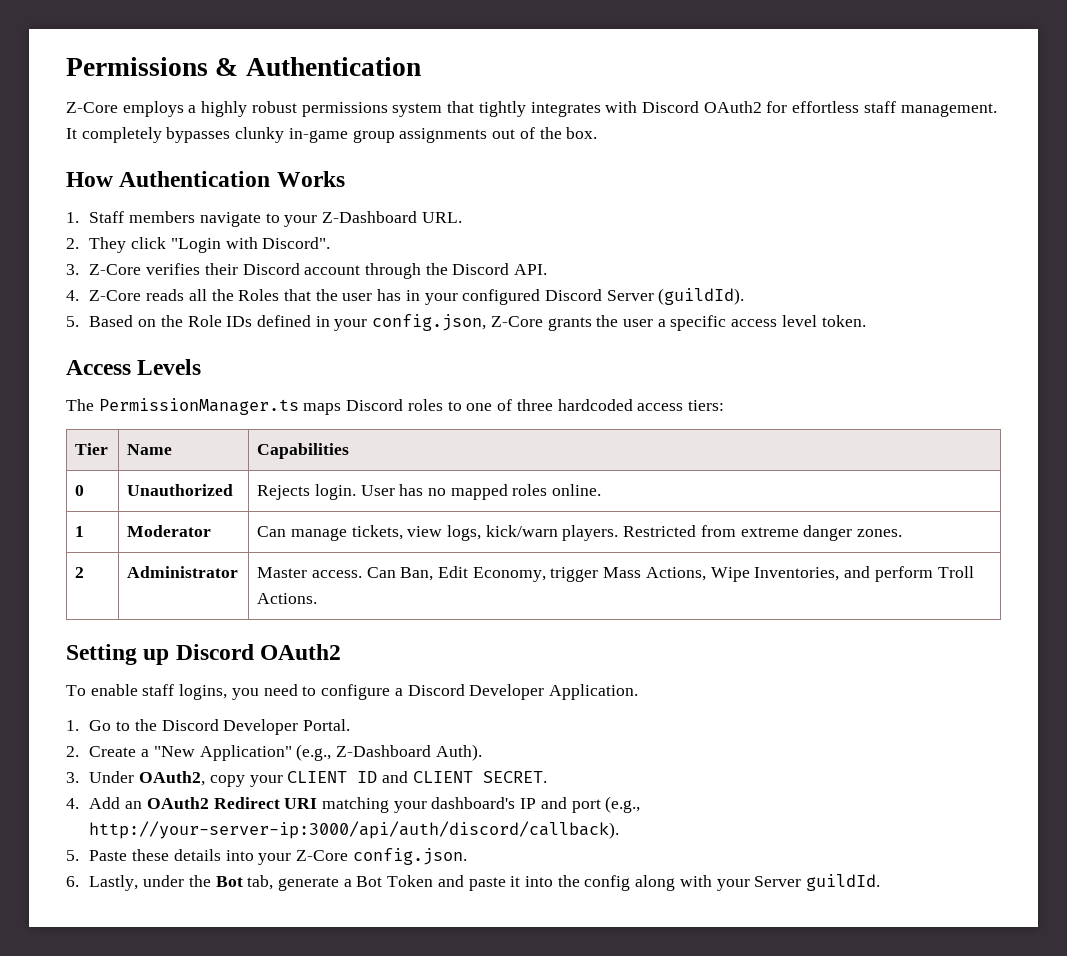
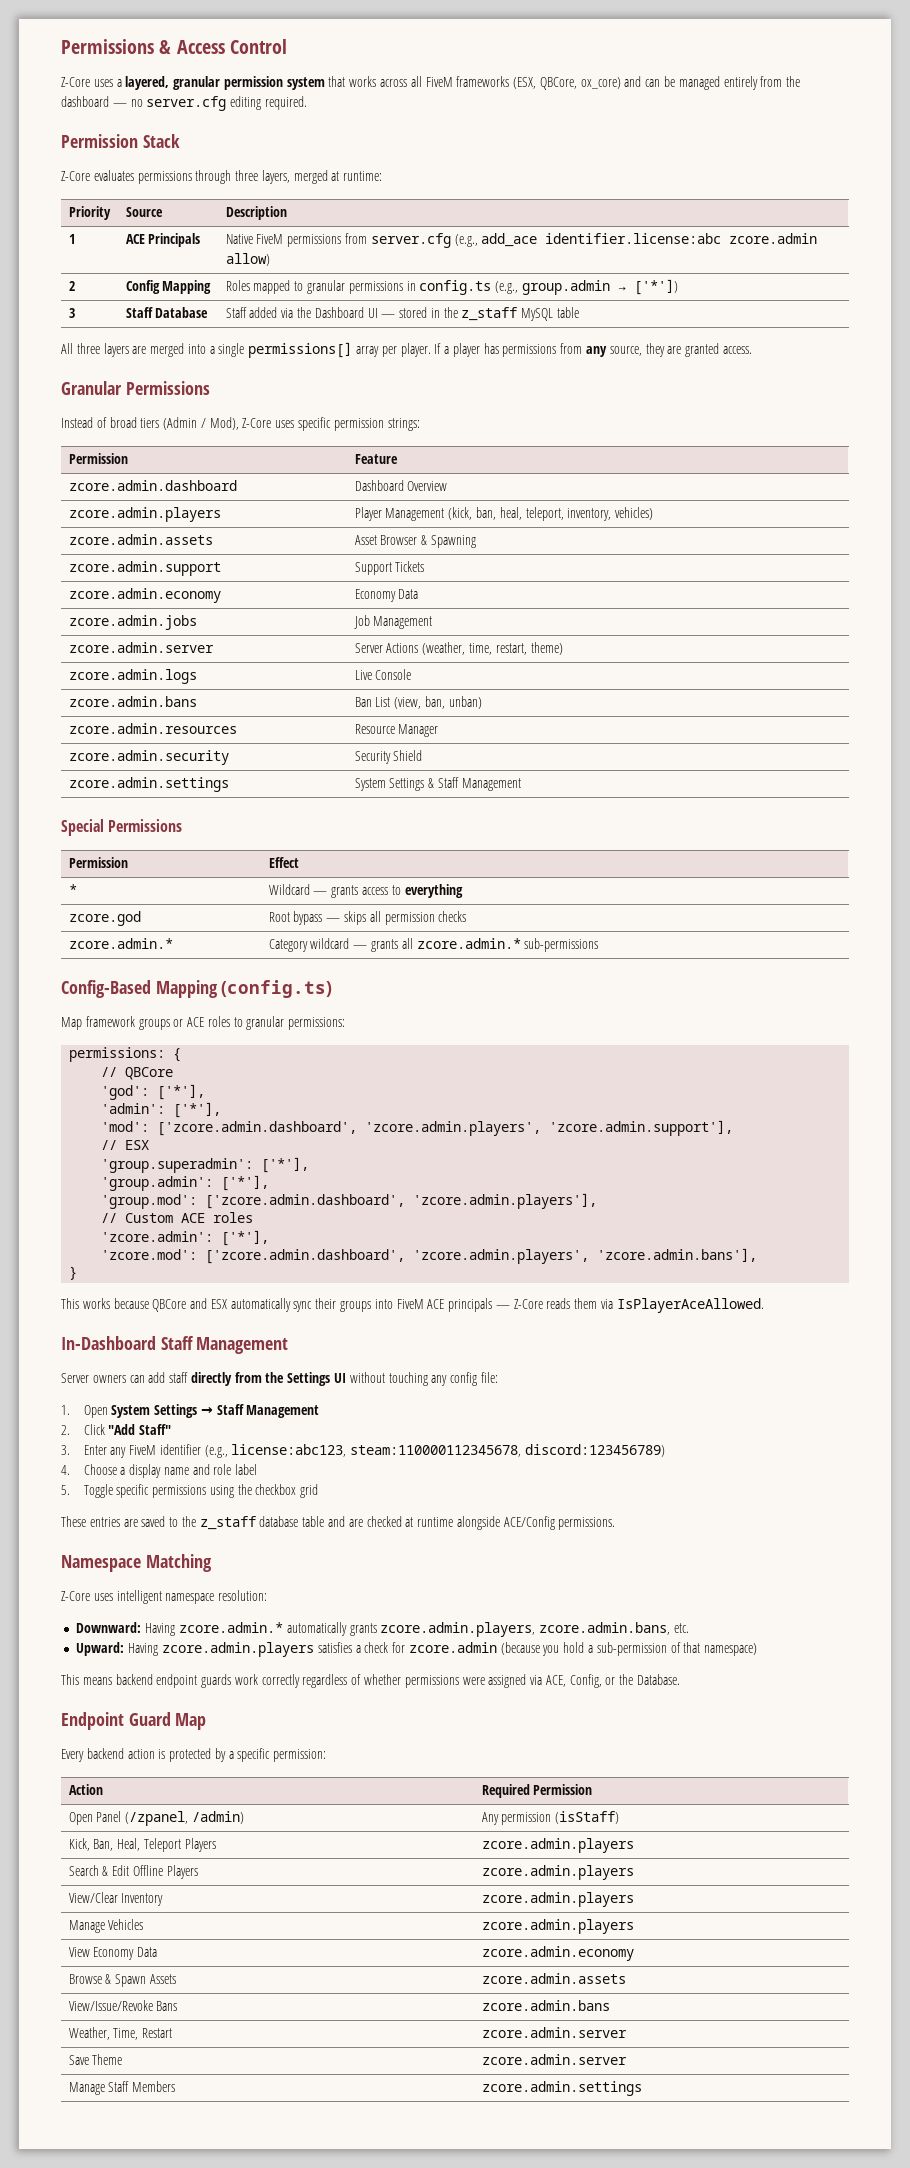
[245,57,421,76] [66,101,997,117] [66,127,598,143] [66,171,345,187] [66,211,462,227] [66,237,331,253] [66,263,548,279] [66,288,745,305] [66,314,866,331] [66,359,202,375] [66,398,724,415] [75,443,109,455] [127,444,173,455] [257,443,350,459] [75,485,85,496] [127,484,234,496] [257,484,602,500] [75,526,85,537] [127,525,212,537] [257,525,903,541] [75,567,85,578] [127,566,239,578] [257,566,974,582] [257,593,318,604] [66,644,342,665] [66,684,638,700] [66,719,350,735] [66,744,482,761] [66,771,547,787] [66,796,641,813] [89,821,620,839] [66,848,467,865] [66,874,881,891] Authentication // Z-Core employs a highly robust permissions system that tightly integrates with Discord OAuth2 for effortless staff management. It completely bypasses clunky in-game group assignments out of the box. // How Authentication Works // 1. Staff members navigate to your Z-Dashboard URL. // 2. They click "Login with Discord". // 3. Z-Core verifies their Discord account through the Discord API. // 4. Z-Core reads all the Roles that the user has in your configured Discord Server (guildId). // 5. Based on the Role IDs defined in your config.json, Z-Core grants the user a specific access level token. // Access Levels // The PermissionManager.ts maps Discord roles to one of three hardcoded access tiers: // Tier | Name | Capabilities // 0 | Unauthorized | Rejects login. User has no mapped roles online. // 1 | Moderator | Can manage tickets, view logs, kick/warn players. Restricted from extreme danger zones. // 2 | Administrator | Master access. Can Ban, Edit Economy, trigger Mass Actions, Wipe Inventories, and perform Troll Actions. // Setting up Discord OAuth2 // To enable staff logins, you need to configure a Discord Developer Application. // 1. Go to the Discord Developer Portal. // 2. Create a "New Application" (e.g., Z-Dashboard Auth). // 3. Under OAuth2, copy your CLIENT ID and CLIENT SECRET. // 4. Add an OAuth2 Redirect URI matching your dashboard's IP and port (e.g., http://your-server-ip:3000/api/auth/discord/callback). // 5. Paste these details into your Z-Core config.json. // 6. Lastly, under the Bot tab, generate a Bot Token and paste it into the config along with your Server guildId. -> [176,39,287,54] [61,76,801,90] [61,96,307,111] [61,134,180,148] [61,170,383,184] [68,206,111,220] [125,207,163,217] [225,206,287,220] [68,234,75,244] [125,233,201,247] [225,233,818,248] [225,253,270,266] [68,281,75,291] [125,280,212,294] [225,279,678,295] [68,308,75,318] [125,307,209,318] [225,307,579,321] [61,342,752,358] [61,381,210,395] [61,417,420,431] [68,453,128,464] [354,454,398,464] [68,480,237,491] [354,480,448,491] [68,507,221,522] [354,507,654,521] [68,534,213,545] [354,535,476,548] [68,561,221,576] [354,561,425,575] [68,588,221,603] [354,589,419,602] [68,615,197,630] [353,615,433,629] [68,642,214,653] [354,642,563,655] [68,669,197,684] [354,669,412,680] [68,696,197,707] [354,696,482,709] [68,723,237,734] [354,724,439,737] [68,750,229,765] [354,750,423,764] [68,777,229,792] [354,777,521,791] [61,819,183,836] [68,857,128,868] [268,857,299,868] [68,884,77,895] [268,884,463,898] [68,911,141,926] [268,911,467,925] [68,938,173,949] [268,938,599,952] [61,980,333,998] [61,1016,346,1030] [69,1047,182,1062] [101,1067,174,1080] [101,1084,206,1100] [101,1102,222,1118] [101,1120,734,1136] [101,1140,150,1150] [101,1157,310,1173] [101,1175,270,1191] [101,1193,598,1209] [101,1212,254,1223] [101,1230,270,1246] [101,1248,758,1264] [69,1266,78,1280] [61,1298,764,1313] [61,1336,289,1354] [61,1372,498,1386] [61,1404,320,1418] [61,1424,172,1435] [61,1444,665,1458] [61,1464,258,1478] [61,1484,319,1498] [61,1516,616,1530] [61,1554,212,1572] [61,1590,268,1604] [76,1622,689,1637] [76,1642,758,1657] [61,1674,681,1688] [61,1712,207,1730] [61,1748,327,1762] [68,1784,103,1795] [481,1784,593,1798] [68,1811,244,1826] [481,1811,620,1825] [68,1838,216,1852] [481,1838,634,1853] [68,1865,198,1879] [481,1865,634,1880] [68,1892,164,1906] [481,1892,634,1907] [68,1919,144,1933] [481,1919,634,1934] [68,1947,158,1960] [481,1946,634,1961] [68,1974,176,1987] [481,1973,626,1984] [68,2000,178,2011] [481,2000,610,2011] [68,2027,173,2040] [481,2027,627,2038] [68,2054,123,2065] [481,2054,627,2065] [68,2081,176,2095] [481,2081,642,2096] Access Control // Z-Core uses a layered, granular permission system that works across all FiveM frameworks (ESX, QBCore, ox_core) and can be managed entirely from the dashboard — no server.cfg editing required. // Permission Stack // Z-Core evaluates permissions through three layers, merged at runtime: // Priority | Source | Description // 1 | ACE Principals | Native FiveM permissions from server.cfg (e.g., add_ace identifier.license:abc zcore.admin allow) // 2 | Config Mapping | Roles mapped to granular permissions in config.ts (e.g., group.admin → ['*']) // 3 | Staff Database | Staff added via the Dashboard UI — stored in the z_staff MySQL table // All three layers are merged into a single permissions[] array per player. If a player has permissions from any source, they are granted access. // Granular Permissions // Instead of broad tiers (Admin / Mod), Z-Core uses specific permission strings: // Permission | Feature // zcore.admin.dashboard | Dashboard Overview // zcore.admin.players | Player Management (kick, ban, heal, teleport, inventory, vehicles) // zcore.admin.assets | Asset Browser & Spawning // zcore.admin.support | Support Tickets // zcore.admin.economy | Economy Data // zcore.admin.jobs | Job Management // zcore.admin.server | Server Actions (weather, time, restart, theme) // zcore.admin.logs | Live Console // zcore.admin.bans | Ban List (view, ban, unban) // zcore.admin.resources | Resource Manager // zcore.admin.security | Security Shield // zcore.admin.settings | System Settings & Staff Management // Special Permissions // Permission | Effect // * | Wildcard — grants access to everything // zcore.god | Root bypass — skips all permission checks // zcore.admin.* | Category wildcard — grants all zcore.admin.* sub-permissions // Config-Based Mapping (config.ts) // Map framework groups or ACE roles to granular permissions: // permissions: { // // QBCore // 'god': ['*'], // 'admin': ['*'], // 'mod': ['zcore.admin.dashboard', 'zcore.admin.players', 'zcore.admin.support'], // // ESX // 'group.superadmin': ['*'], // 'group.admin': ['*'], // 'group.mod': ['zcore.admin.dashboard', 'zcore.admin.players'], // // Custom ACE roles // 'zcore.admin': ['*'], // 'zcore.mod': ['zcore.admin.dashboard', 'zcore.admin.players', 'zcore.admin.bans'], // } // This works because QBCore and ESX automatically sync their groups into FiveM ACE principals — Z-Core reads them via IsPlayerAceAllowed. // In-Dashboard Staff Management // Server owners can add staff directly from the Settings UI without touching any config file: // 1. Open System Settings → Staff Management // 2. Click "Add Staff" // 3. Enter any FiveM identifier (e.g., license:abc123, steam:110000112345678, discord:123456789) // 4. Choose a display name and role label // 5. Toggle specific permissions using the checkbox grid // These entries are saved to the z_staff database table and are checked at runtime alongside ACE/Config permissions. // Namespace Matching // Z-Core uses intelligent namespace resolution: // Downward: Having zcore.admin.* automatically grants zcore.admin.players, zcore.admin.bans, etc. // Upward: Having zcore.admin.players satisfies a check for zcore.admin (because you hold a sub-permission of that namespace) // This means backend endpoint guards work correctly regardless of whether permissions were assigned via ACE, Config, or the Database. // Endpoint Guard Map // Every backend action is protected by a specific permission: // Action | Required Permission // Open Panel (/zpanel, /admin) | Any permission (isStaff) // Kick, Ban, Heal, Teleport Players | zcore.admin.players // Search & Edit Offline Players | zcore.admin.players // View/Clear Inventory | zcore.admin.players // Manage Vehicles | zcore.admin.players // View Economy Data | zcore.admin.economy // Browse & Spawn Assets | zcore.admin.assets // View/Issue/Revoke Bans | zcore.admin.bans // Weather, Time, Restart | zcore.admin.server // Save Theme | zcore.admin.server // Manage Staff Members | zcore.admin.settings

